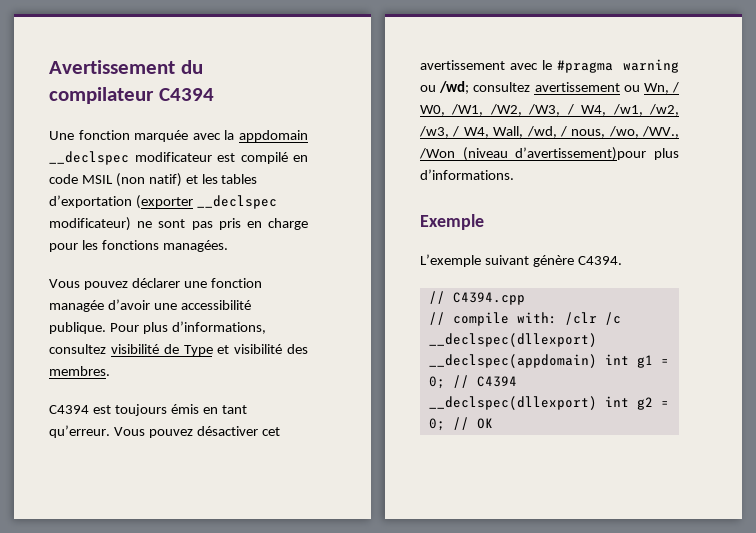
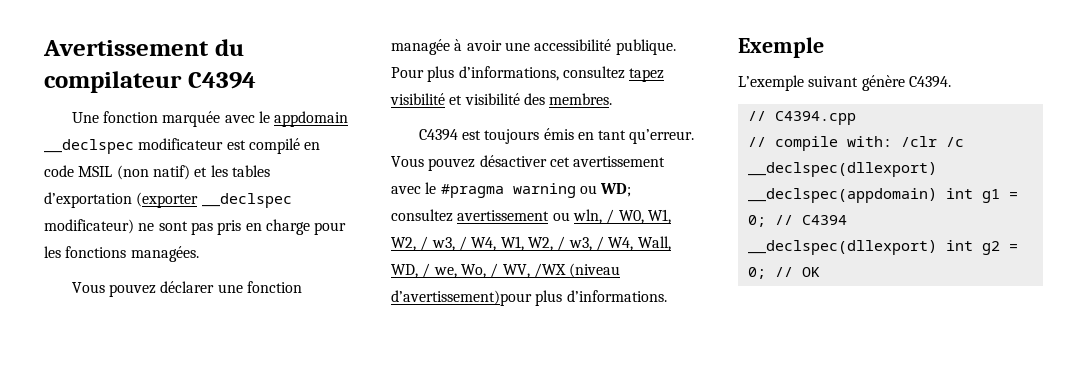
[224,130,235,140] la -> [258,111,270,123] le
[107,299,150,310] d’avoir -> [454,39,502,51] à avoir
[110,344,213,356] visibilité de Type -> [629,68,665,82] [390,93,445,105] tapez visibilité
[439,81,470,94] /wd; -> [600,183,632,197] WD;
[643,83,669,94] Wn, -> [572,209,602,224] wln,
[451,104,679,116] [419,126,679,138] [419,148,455,159] /W1, /W2, /W3, / W4, /w1, /w2, /w3, / W4, Wall, /wd, / nous, /wo, /WV., /Won -> [647,209,671,224] [391,236,671,251] [391,263,566,278] W1, W2, / w3, / W4, W1, W2, / w3, / W4, Wall, WD, / we, Wo, / WV, /WX

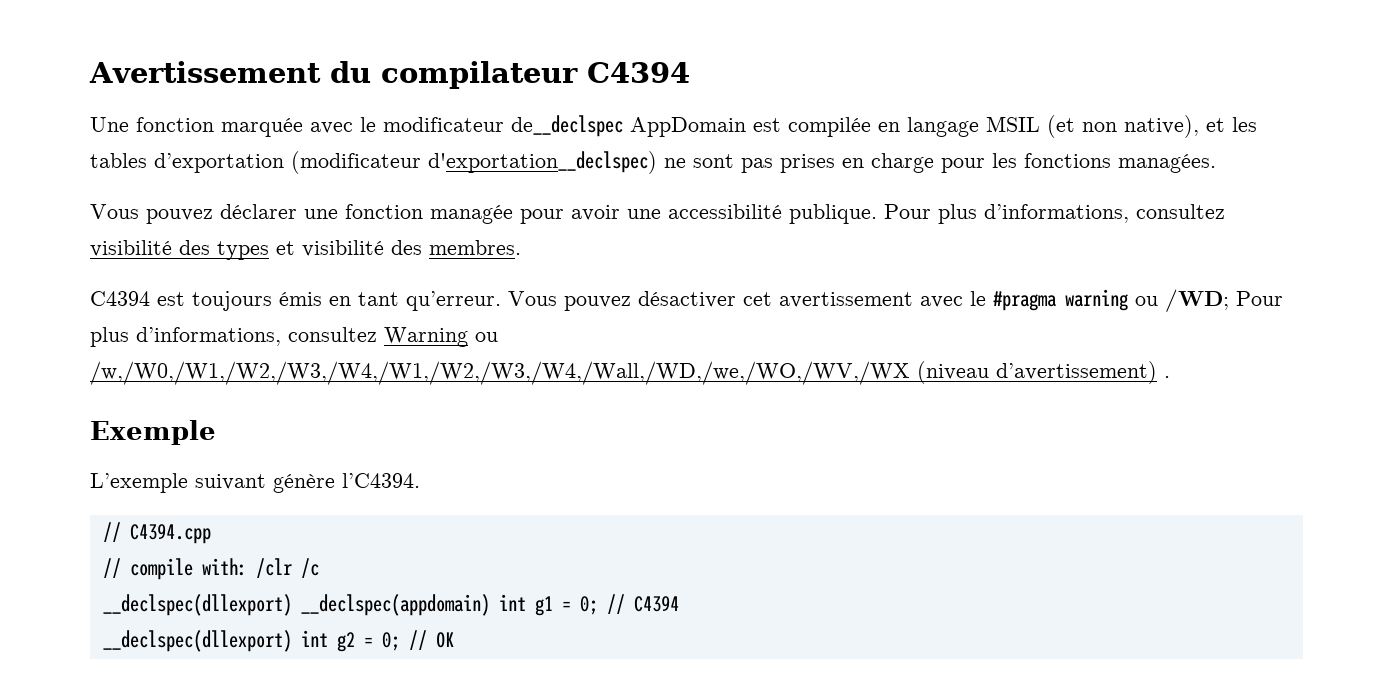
[274,111,349,127] [44,138,321,154] [44,165,190,180] appdomain __declspec modificateur est compilé en code MSIL (non natif) -> [383,115,1199,138] modificateur de__declspec AppDomain est compilée en langage MSIL (et non native),
[136,192,292,208] [44,219,134,234] (exporter __declspec modificateur) -> [291,151,657,174] (modificateur d'exportation__declspec)
[217,220,242,235] pris -> [780,154,835,173] prises
[454,39,463,51] à -> [520,209,564,224] pour
[629,68,665,82] [390,93,445,105] tapez visibilité -> [90,240,269,260] visibilité des types
[600,183,632,197] [391,209,671,224] [391,236,671,251] [391,263,621,278] [391,290,667,306] WD; consultez avertissement ou wln, / W0, W1, W2, / w3, / W4, W1, W2, / w3, / W4, Wall, WD, / we, Wo, / WV, /WX (niveau d’avertissement)pour plus d’informations. -> [1165,289,1283,312] [90,327,498,347] [90,361,1170,385] /WD; Pour plus d’informations, consultez Warning ou /w,/W0,/W1,/W2,/W3,/W4,/W1,/W2,/W3,/W4,/Wall,/WD,/we,/WO,/WV,/WX (niveau d’avertissement) .
[908,76,951,88] C4394. -> [342,473,420,488] l’C4394.

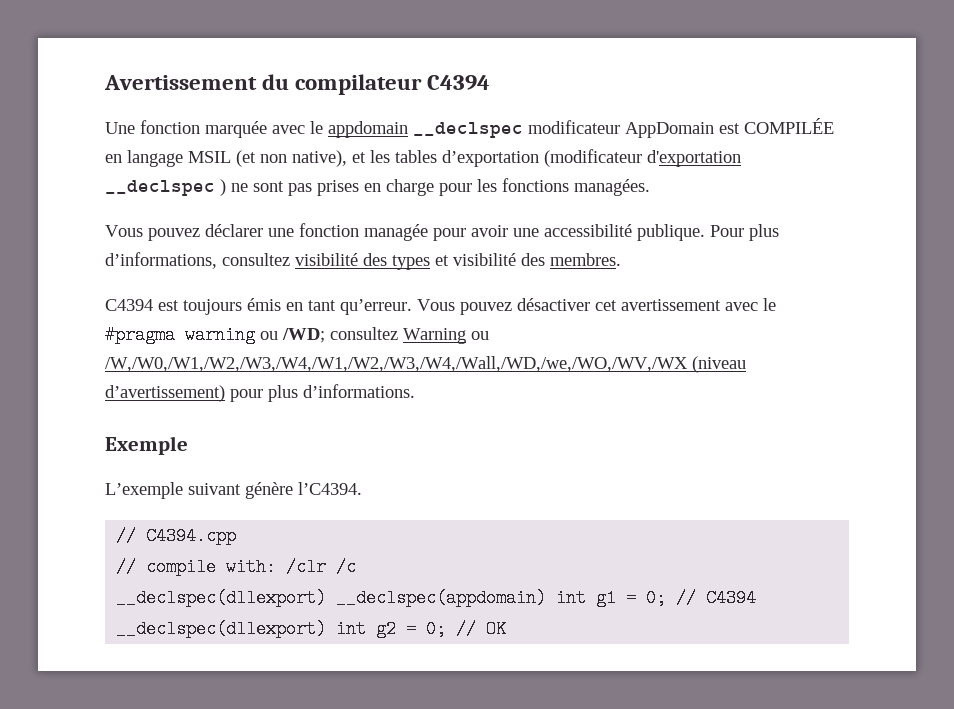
[383,115,623,137] modificateur de__declspec -> [328,120,620,138] appdomain __declspec modificateur
[788,117,871,137] compilée -> [744,118,834,134] COMPILÉE
[428,151,657,174] d'exportation__declspec) -> [647,150,741,167] [105,179,226,196] d'exportation __declspec )
[1236,291,1283,306] [90,327,281,347] Pour plus d’informations, -> (325, 335) none
[90,361,910,385] /w,/W0,/W1,/W2,/W3,/W4,/W1,/W2,/W3,/W4,/Wall,/WD,/we,/WO,/WV,/WX -> [105,356,688,372] /W,/W0,/W1,/W2,/W3,/W4,/W1,/W2,/W3,/W4,/Wall,/WD,/we,/WO,/WV,/WX
[1164,376,1170,378] . -> [230,384,415,402] pour plus d’informations.

